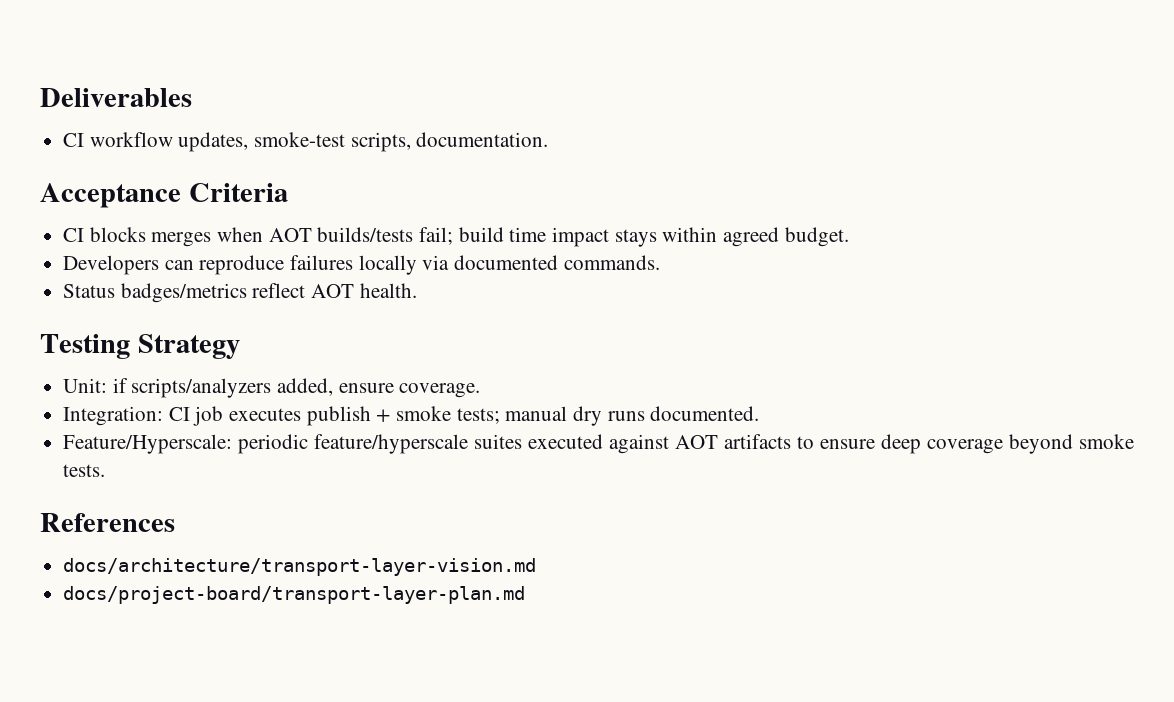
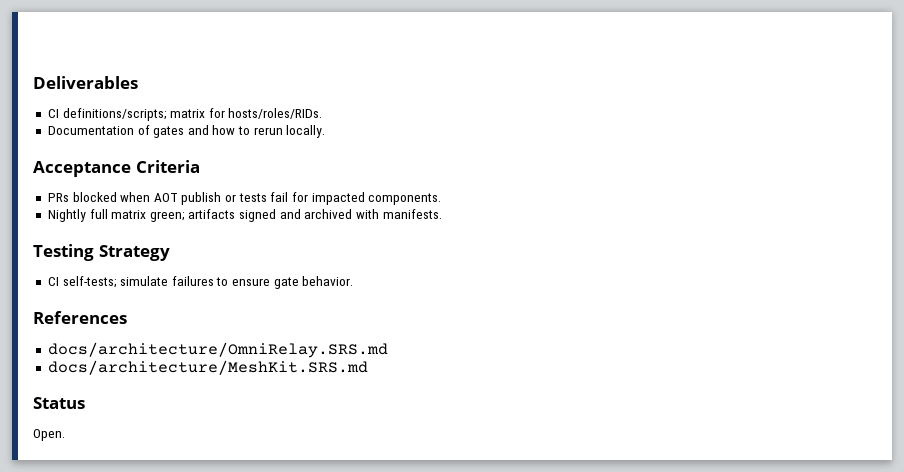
[89,132,549,152] [40,183,288,208] [63,227,849,247] [63,255,660,275] [63,283,417,303] [40,334,240,359] [63,378,481,398] [63,406,760,426] [63,434,1134,454] [63,464,106,477] [40,513,175,532] [63,558,537,576] [63,586,526,604] workflow updates, smoke-test scripts, documentation. // Acceptance Criteria // CI blocks merges when AOT builds/tests fail; build time impact stays within agreed budget. // Developers can reproduce failures locally via documented commands. // Status badges/metrics reflect AOT health. // Testing Strategy // Unit: if scripts/analyzers added, ensure coverage. // Integration: CI job executes publish + smoke tests; manual dry runs documented. // Feature/Hyperscale: periodic feature/hyperscale suites executed against AOT artifacts to ensure deep coverage beyond smoke tests. // References // docs/architecture/transport-layer-vision.md // docs/project-board/transport-layer-plan.md -> [62,108,323,121] [47,125,326,138] [33,160,200,177] [47,192,442,205] [47,209,442,222] [33,244,170,261] [47,276,354,289] [33,311,127,324] [47,342,388,358] [47,360,368,375] [33,397,85,409] [33,429,65,441] definitions/scripts; matrix for hosts/roles/RIDs. // Documentation of gates and how to rerun locally. // Acceptance Criteria // PRs blocked when AOT publish or tests fail for impacted components. // Nightly full matrix green; artifacts signed and archived with manifests. // Testing Strategy // CI self-tests; simulate failures to ensure gate behavior. // References // docs/architecture/OmniRelay.SRS.md // docs/architecture/MeshKit.SRS.md // Status // Open.

